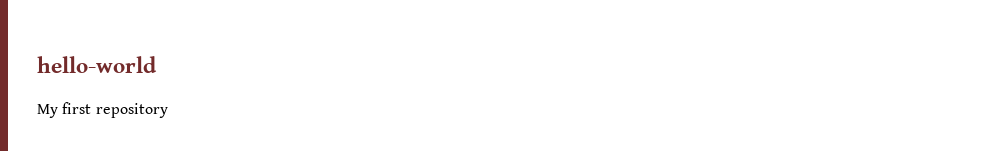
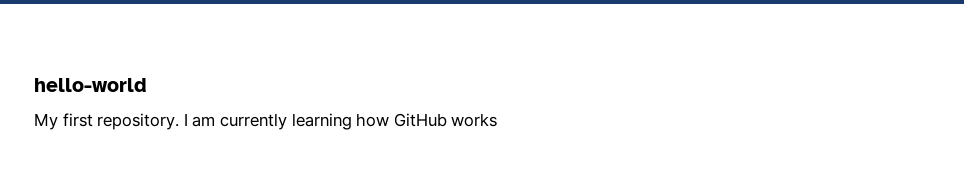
[95,103,168,118] repository -> [97,113,498,130] repository. I am currently learning how GitHub works

